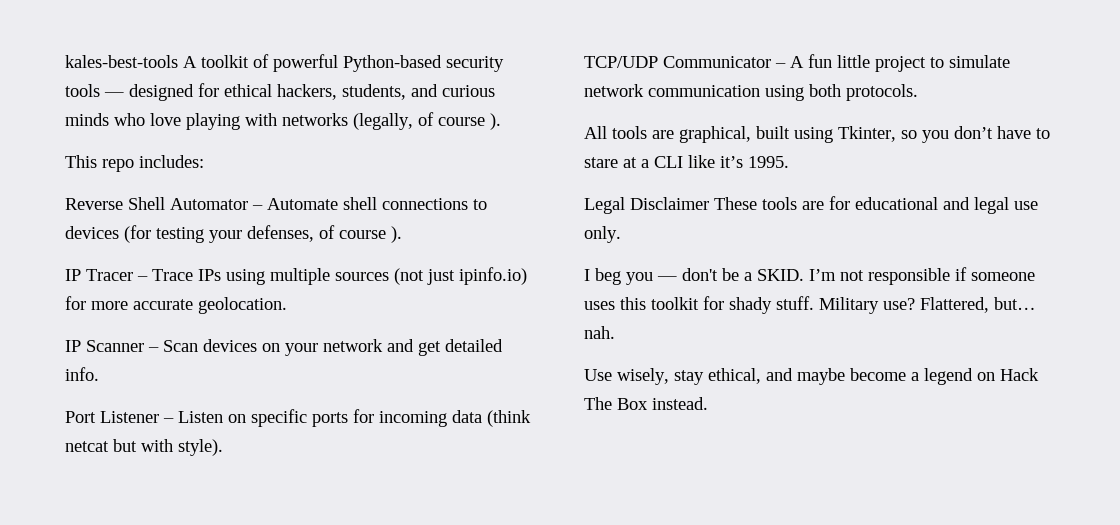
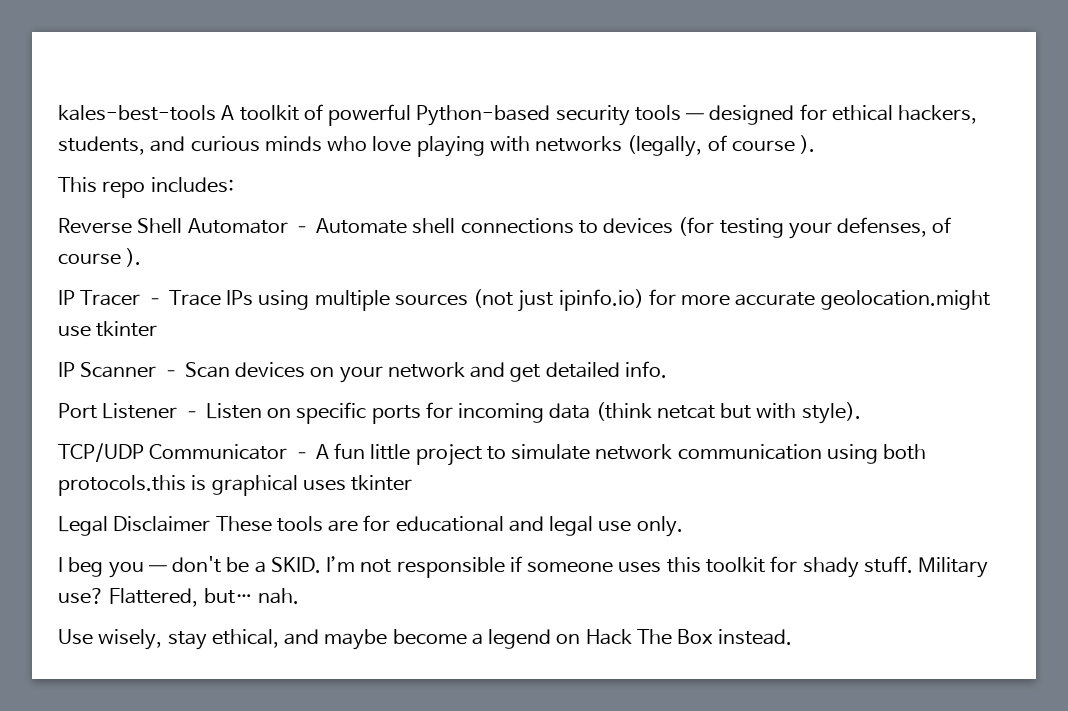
[198,297,287,314] geolocation. -> [820,290,990,310] [58,321,158,337] geolocation.might use tkinter
[846,84,918,101] [584,126,1050,143] [584,155,789,168] protocols. // All tools are graphical, built using Tkinter, so you don’t have to stare at a CLI like it’s 1995. -> [58,475,413,496] protocols.this is graphical uses tkinter

